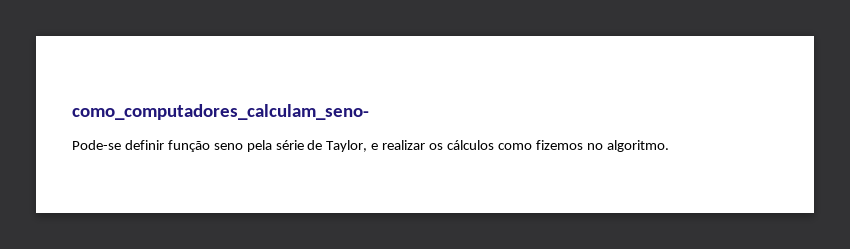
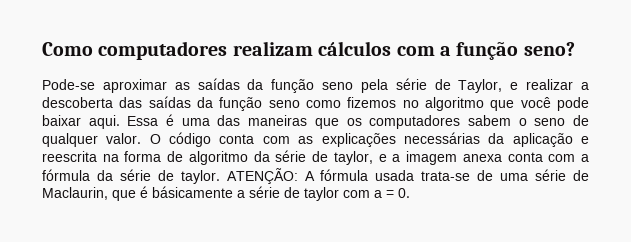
[72,104,369,120] [72,140,164,150] como_computadores_calculam_seno- // Pode-se definir -> [42,41,575,60] [42,78,264,93] Como computadores realizam cálculos com a função seno? // Pode-se aproximar as saídas da
[429,140,669,152] os cálculos como fizemos no algoritmo. -> [581,82,589,90] [42,96,589,111] [42,114,589,129] [42,132,590,147] [42,150,590,165] [42,168,589,184] [42,186,410,201] a descoberta das saídas da função seno como fizemos no algoritmo que você pode baixar aqui. Essa é uma das maneiras que os computadores sabem o seno de qualquer valor. O código conta com as explicações necessárias da aplicação e reescrita na forma de algoritmo da série de taylor, e a imagem anexa conta com a fórmula da série de taylor. ATENÇÃO: A fórmula usada trata-se de uma série de Maclaurin, que é básicamente a série de taylor com a = 0.

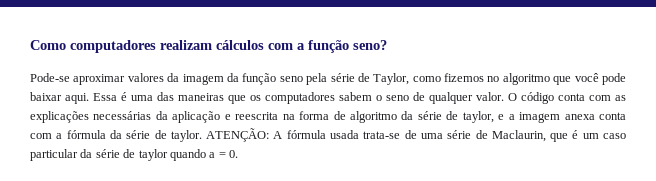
[174,78,240,90] as saídas -> [127,73,224,85] valores da imagem
[510,79,589,90] [42,96,300,111] e realizar a descoberta das saídas da função seno -> (410, 79) none
[152,186,245,198] básicamente a -> [582,133,626,139] [30,149,93,161] um caso particular da
[343,190,370,198] com -> [169,149,206,161] quando

